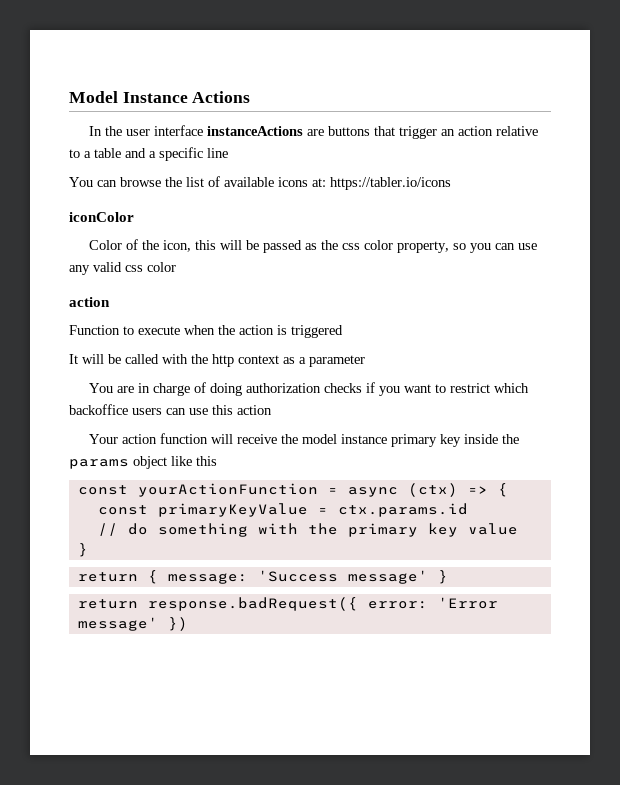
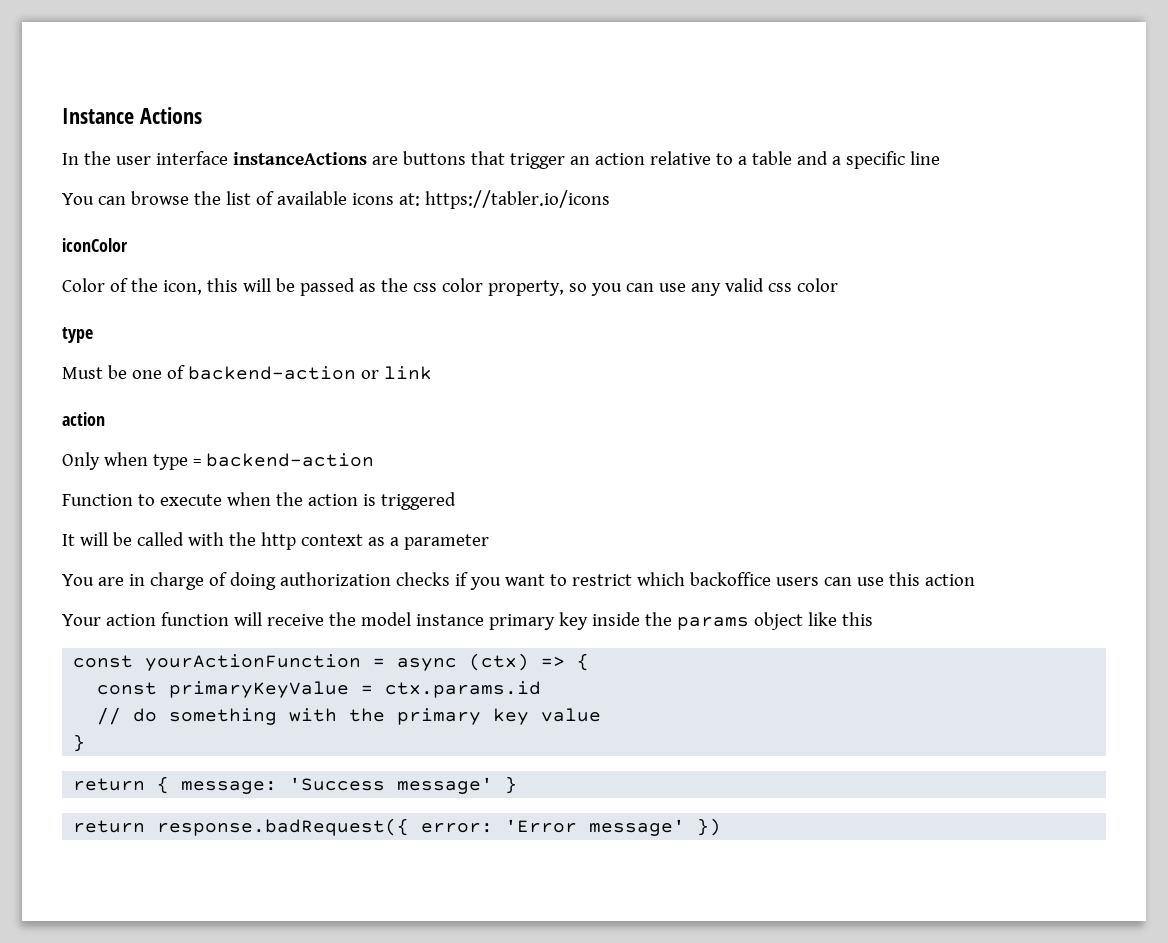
[69,91,118,103] Model -> (62, 116) none
[69,297,110,307] action -> [62,327,93,343] [62,365,432,380] [62,412,105,426] [62,452,374,470] type // Must be one of backend-action or link // action // Only when type = backend-action

